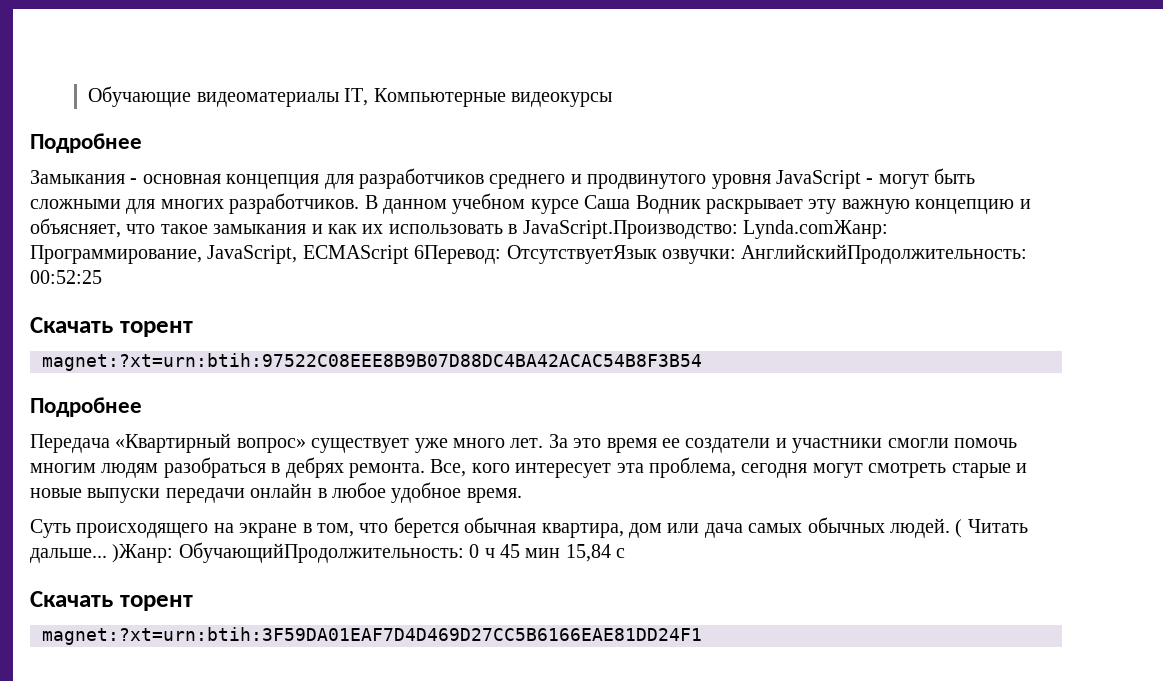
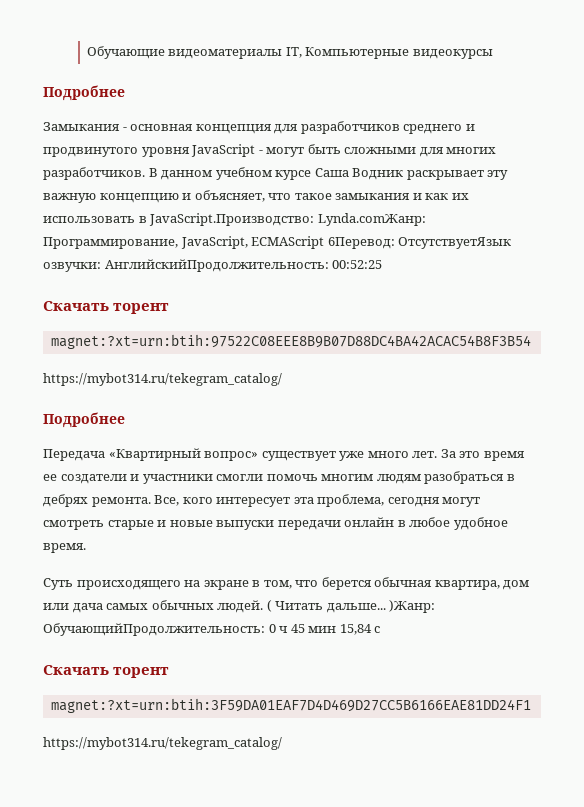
(702, 362) none -> [43,373,282,386] // https://mybot314.ru/tekegram_catalog/
(702, 636) none -> [43,737,282,750] // https://mybot314.ru/tekegram_catalog/

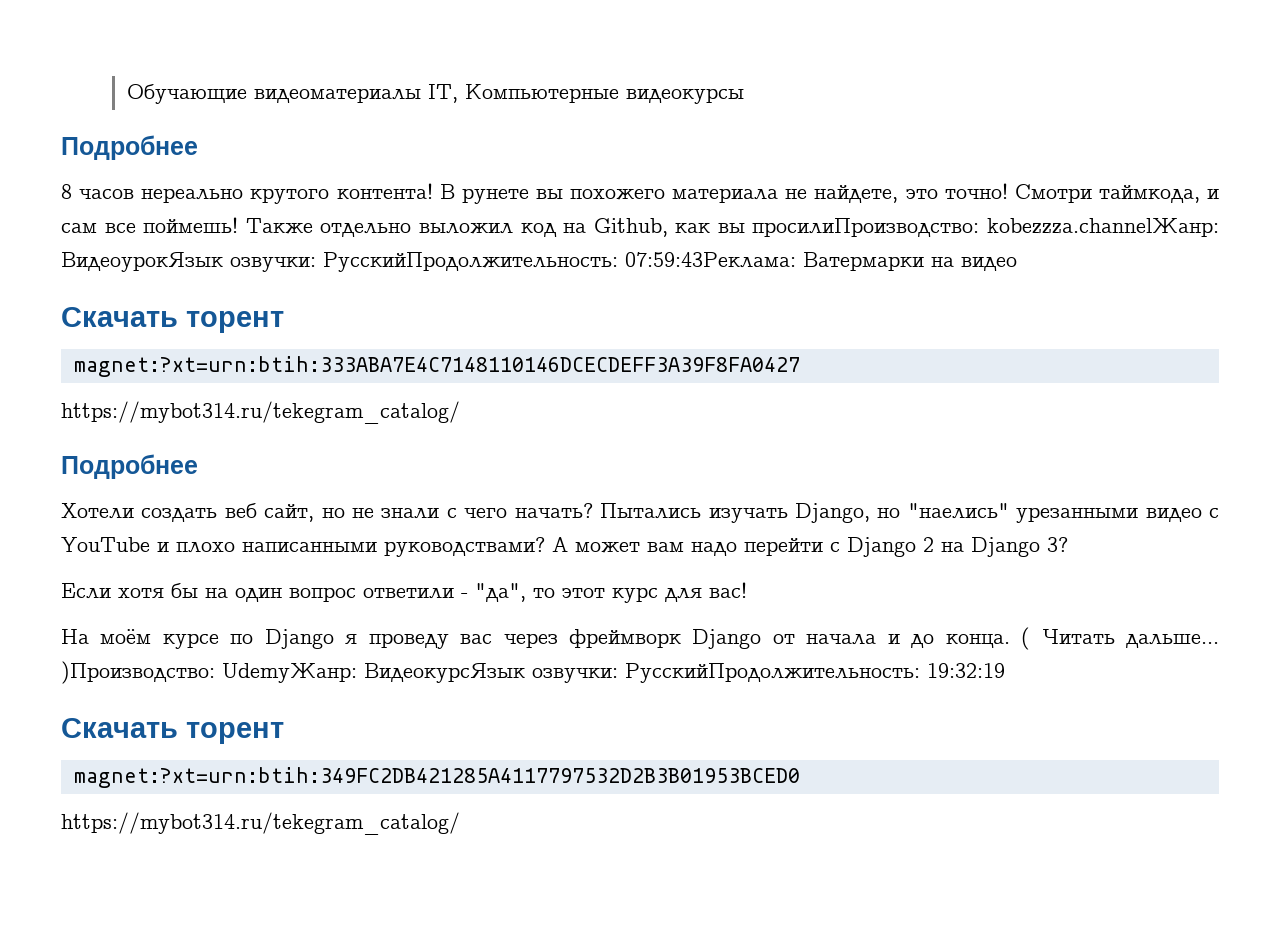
[43,121,475,134] [43,144,497,157] [43,167,509,180] [43,190,469,203] [43,213,426,226] [43,236,512,249] [43,259,383,272] [43,301,170,314] [50,334,531,349] Замыкания - основная концепция для разработчиков среднего и продвинутого уровня JavaScript - могут быть сложными для многих разработчиков. В данном учебном курсе Саша Водник раскрывает эту важную концепцию и объясняет, что такое замыкания и как их использовать в JavaScript.Производство: Lynda.comЖанр: Программирование, JavaScript, ECMAScript 6Перевод: ОтсутствуетЯзык озвучки: АнглийскийПродолжительность: 00:52:25 // Скачать торент // magnet:?xt=urn:btih:97522C08EEE8B9B07D88DC4BA42ACAC54B8F3B54 -> [61,183,1219,204] [61,217,1219,237] [61,252,1017,272] [61,307,284,333] [73,356,800,377] 8 часов нереально крутого контента! В рунете вы похожего материала не найдете, это точно! Смотри таймкода, и сам все поймешь! Также отдельно выложил код на Github, как вы просилиПроизводство: kobezzza.channelЖанр: ВидеоурокЯзык озвучки: РусскийПродолжительность: 07:59:43Реклама: Ватермарки на видео // Скачать торент // magnet:?xt=urn:btih:333ABA7E4C7148110146DCECDEFF3A39F8FA0427
[43,448,525,461] [43,471,515,484] [43,494,481,507] [43,517,508,530] [43,543,86,553] [43,577,530,590] [43,600,436,613] [43,623,381,636] [43,665,170,678] [50,698,531,713] Передача «Квартирный вопрос» существует уже много лет. За это время ее создатели и участники смогли помочь многим людям разобраться в дебрях ремонта. Все, кого интересует эта проблема, сегодня могут смотреть старые и новые выпуски передачи онлайн в любое удобное время. // Суть происходящего на экране в том, что берется обычная квартира, дом или дача самых обычных людей. ( Читать дальше... )Жанр: ОбучающийПродолжительность: 0 ч 45 мин 15,84 с // Скачать торент // magnet:?xt=urn:btih:3F59DA01EAF7D4D469D27CC5B6166EAE81DD24F1 -> [61,503,1219,523] [61,537,1068,557] [61,582,747,603] [61,627,1219,650] [61,661,1005,684] [61,718,284,744] [73,767,800,788] Хотели создать веб сайт, но не знали с чего начать? Пытались изучать Django, но "наелись" урезанными видео с YouTube и плохо написанными руководствами? А может вам надо перейти с Django 2 на Django 3? // Если хотя бы на один вопрос ответили - "да", то этот курс для вас! // На моём курсе по Django я проведу вас через фреймворк Django от начала и до конца. ( Читать дальше... )Производство: UdemyЖанр: ВидеокурсЯзык озвучки: РусскийПродолжительность: 19:32:19 // Скачать торент // magnet:?xt=urn:btih:349FC2DB421285A4117797532D2B3B01953BCED0

